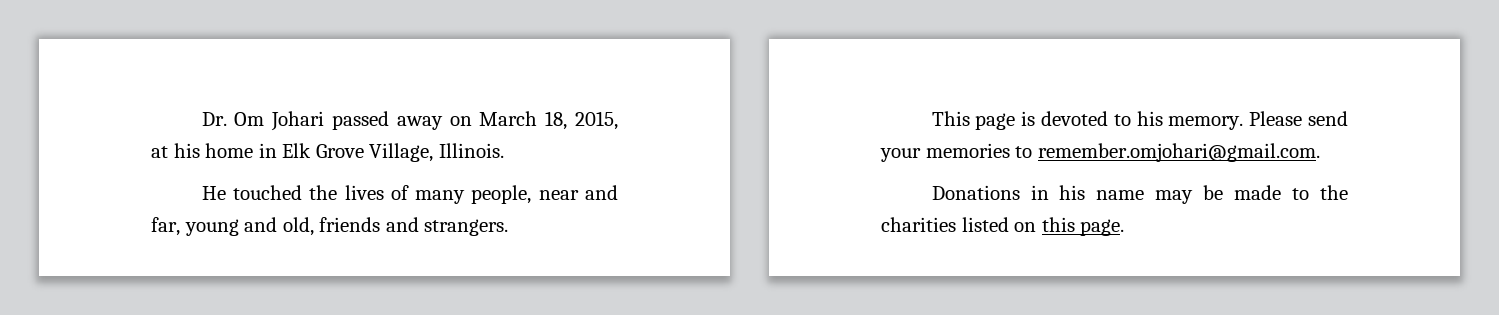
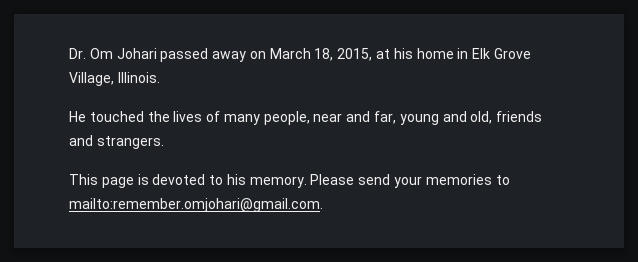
[1037,143,1320,162] [931,185,1349,204] [881,217,1125,236] remember.omjohari@gmail.com. // Donations in his name may be made to the charities listed on this page. -> [69,198,323,212] mailto:remember.omjohari@gmail.com.

